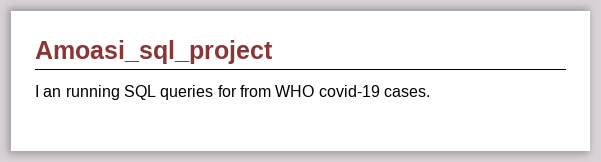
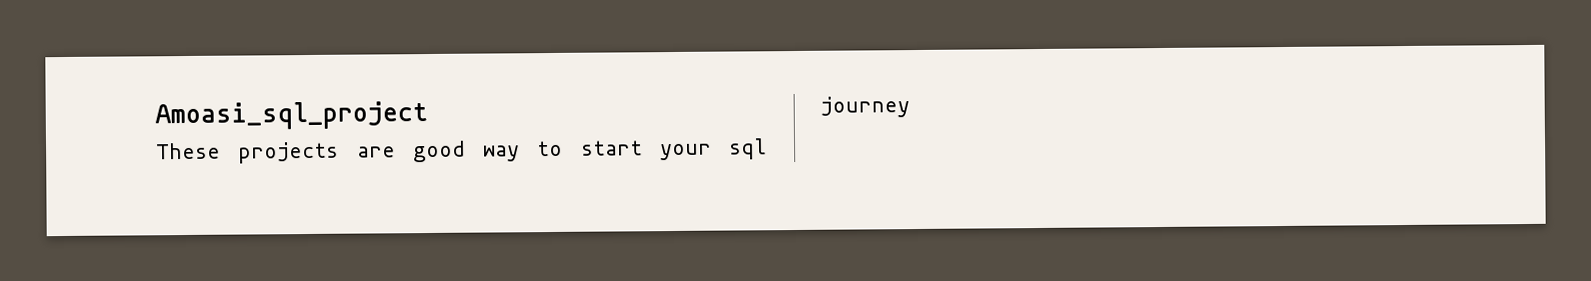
[35,85,430,100] I an running SQL queries for from WHO covid-19 cases. -> [156,138,767,164] [820,96,910,118] These projects are good way to start your sql journey

